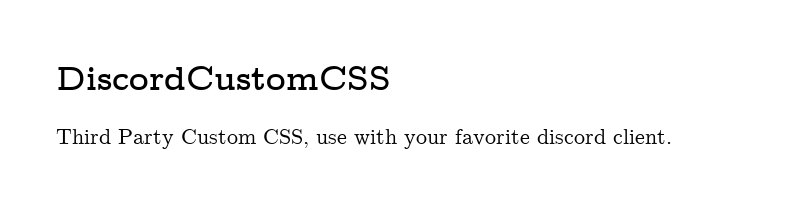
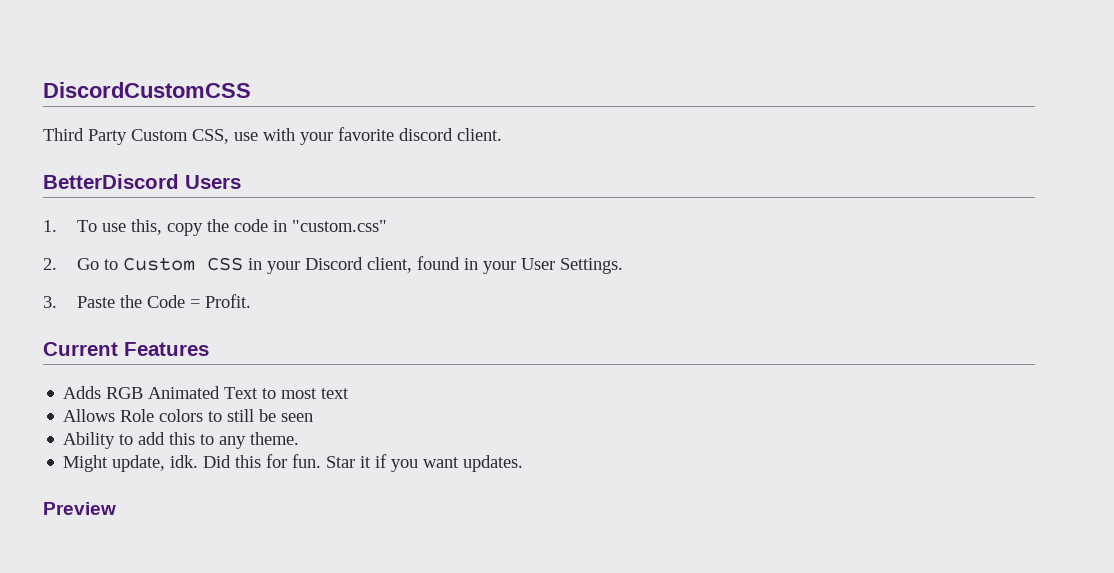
(672, 136) none -> [43,174,241,189] [43,219,387,236] [43,256,623,274] [43,294,251,308] [43,342,209,356] [63,386,350,399] [63,409,314,422] [63,432,300,449] [63,454,524,472] [43,502,116,515] // BetterDiscord Users // 1. To use this, copy the code in "custom.css" // 2. Go to Custom CSS in your Discord client, found in your User Settings. // 3. Paste the Code = Profit. // Current Features // Adds RGB Animated Text to most text // Allows Role colors to still be seen // Ability to add this to any theme. // Might update, idk. Did this for fun. Star it if you want updates. // Preview

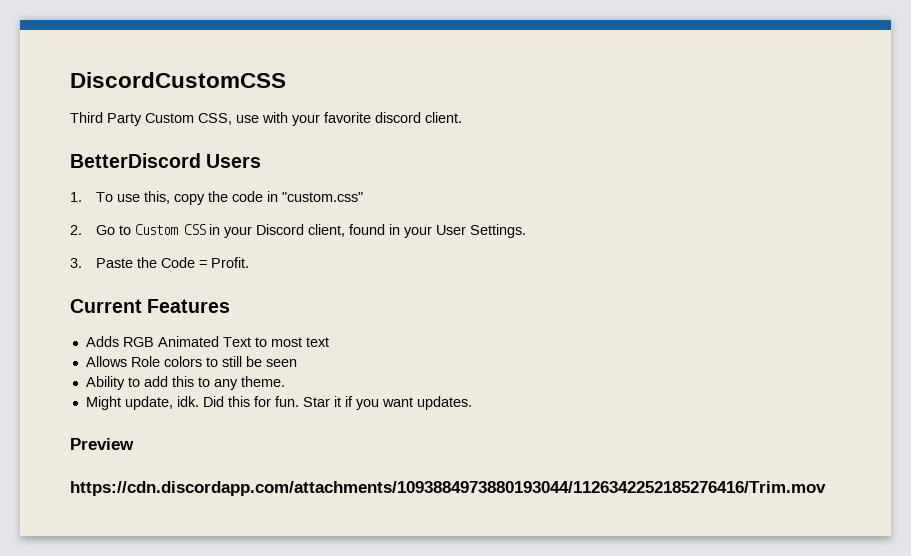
(116, 508) none -> [70,481,826,496] // https://cdn.discordapp.com/attachments/1093884973880193044/1126342252185276416/Trim.mov

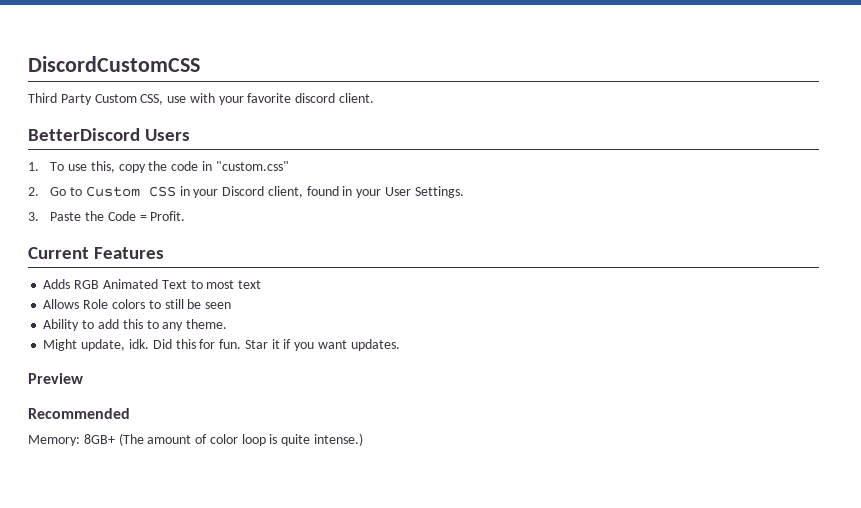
[70,481,826,496] https://cdn.discordapp.com/attachments/1093884973880193044/1126342252185276416/Trim.mov -> [28,408,130,419] [28,433,364,446] Recommended // Memory: 8GB+ (The amount of color loop is quite intense.)

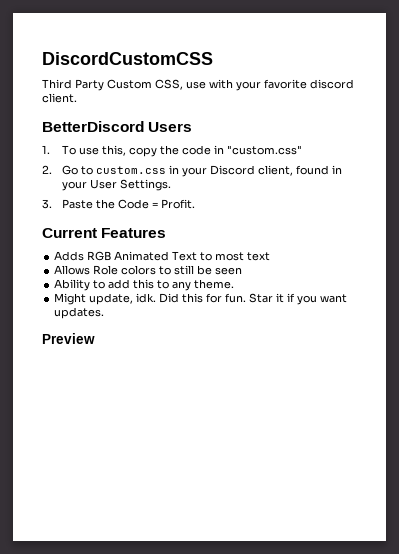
[85,186,176,197] Custom CSS -> [95,166,166,174] custom.css
[28,408,130,419] [28,433,364,446] // Recommended // Memory: 8GB+ (The amount of color loop is quite intense.) -> (95, 338) none

